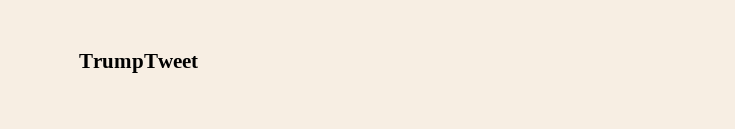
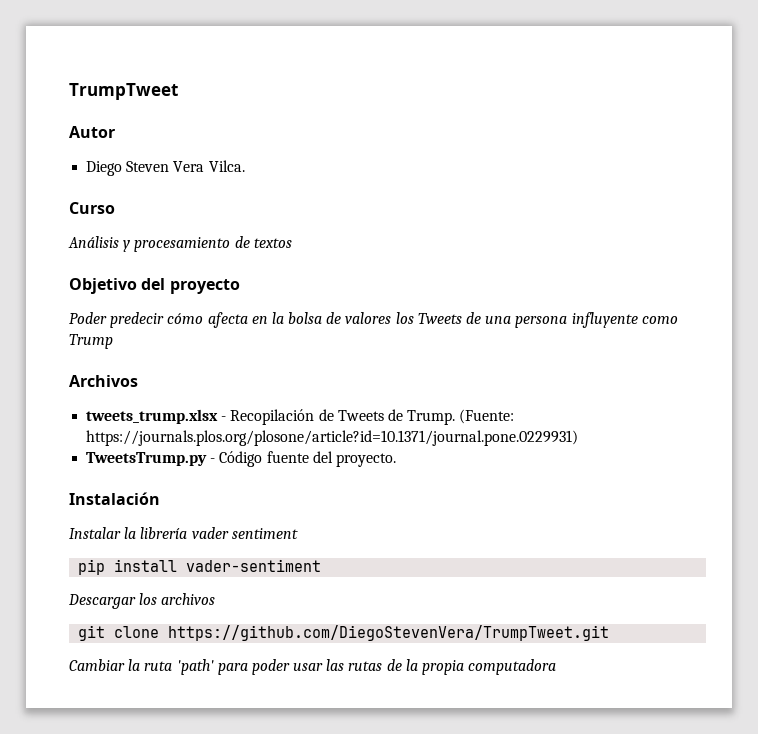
(198, 63) none -> [69,126,115,138] [86,160,245,176] [69,202,115,214] [68,236,292,252] [69,278,240,294] [69,312,678,328] [69,334,113,349] [69,375,138,387] [86,409,515,425] [86,430,579,446] [86,451,396,467] [69,492,160,505] [69,527,298,539] [78,559,322,575] [68,593,216,609] [78,625,610,641] [69,659,557,675] // Autor // Diego Steven Vera Vilca. // Curso // Análisis y procesamiento de textos // Objetivo del proyecto // Poder predecir cómo afecta en la bolsa de valores los Tweets de una persona influyente como Trump // Archivos // tweets_trump.xlsx - Recopilación de Tweets de Trump. (Fuente: https://journals.plos.org/plosone/article?id=10.1371/journal.pone.0229931) // TweetsTrump.py - Código fuente del proyecto. // Instalación // Instalar la librería vader sentiment // pip install vader-sentiment // Descargar los archivos // git clone https://github.com/DiegoStevenVera/TrumpTweet.git // Cambiar la ruta 'path' para poder usar las rutas de la propia computadora

